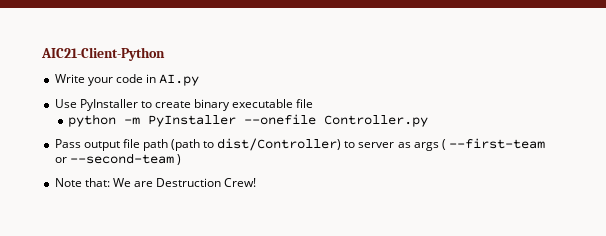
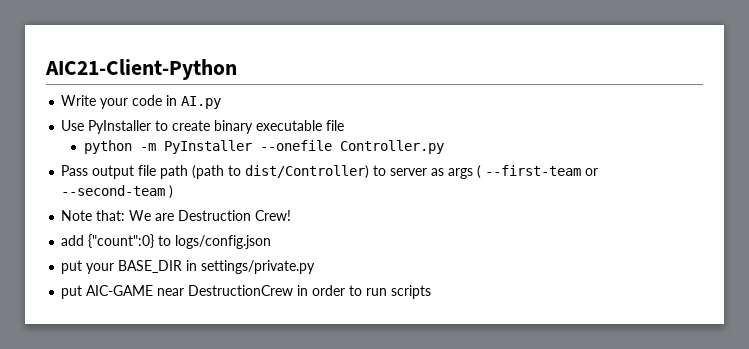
(257, 182) none -> [61,234,272,249] [61,260,316,274] [61,285,432,299] // add {"count":0} to logs/config.json // put your BASE_DIR in settings/private.py // put AIC-GAME near DestructionCrew in order to run scripts

